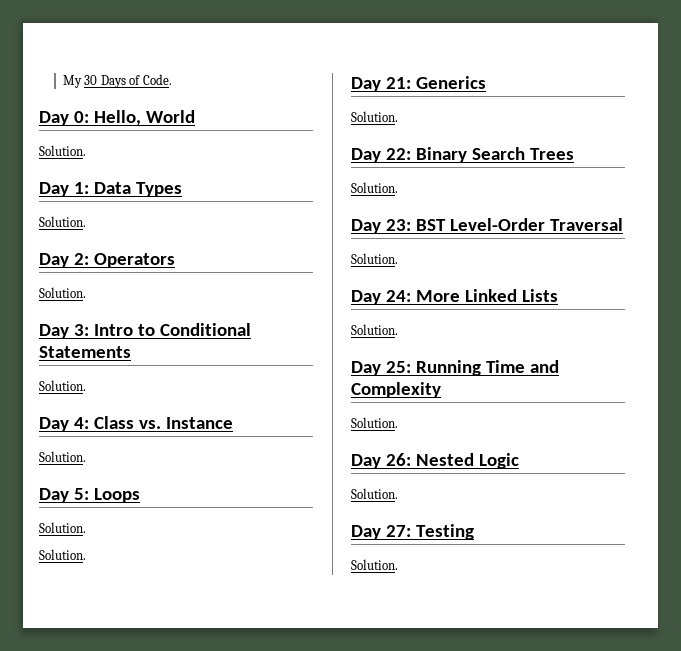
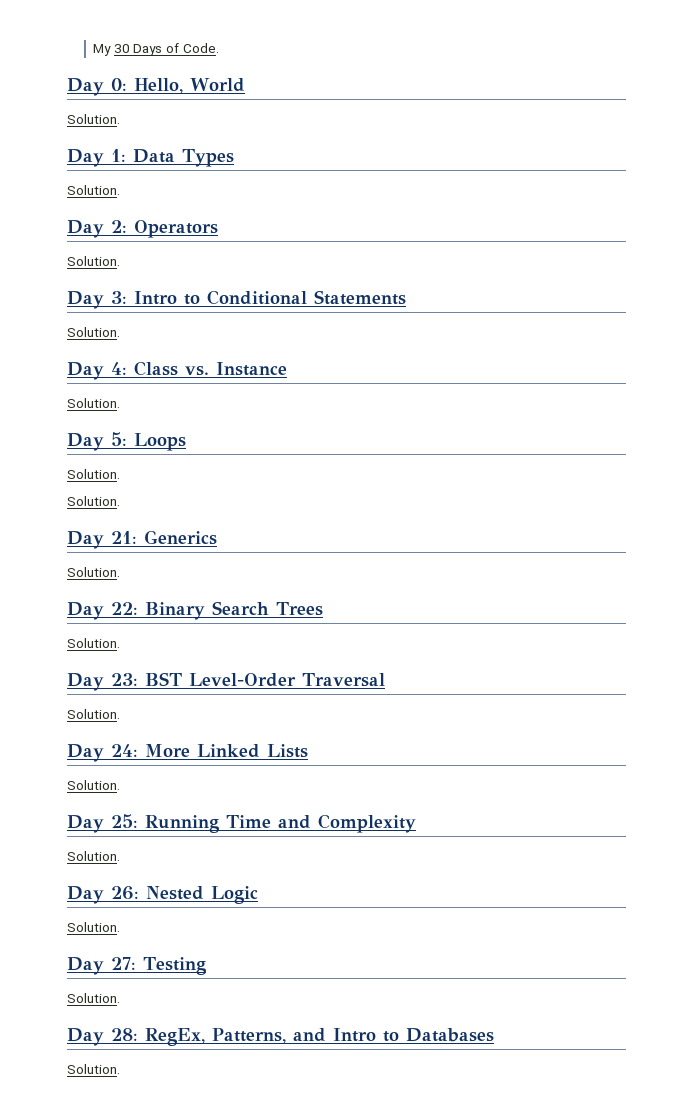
(398, 564) none -> [67,1028,494,1046] [67,1064,120,1074] // Day 28: RegEx, Patterns, and Intro to Databases // Solution.

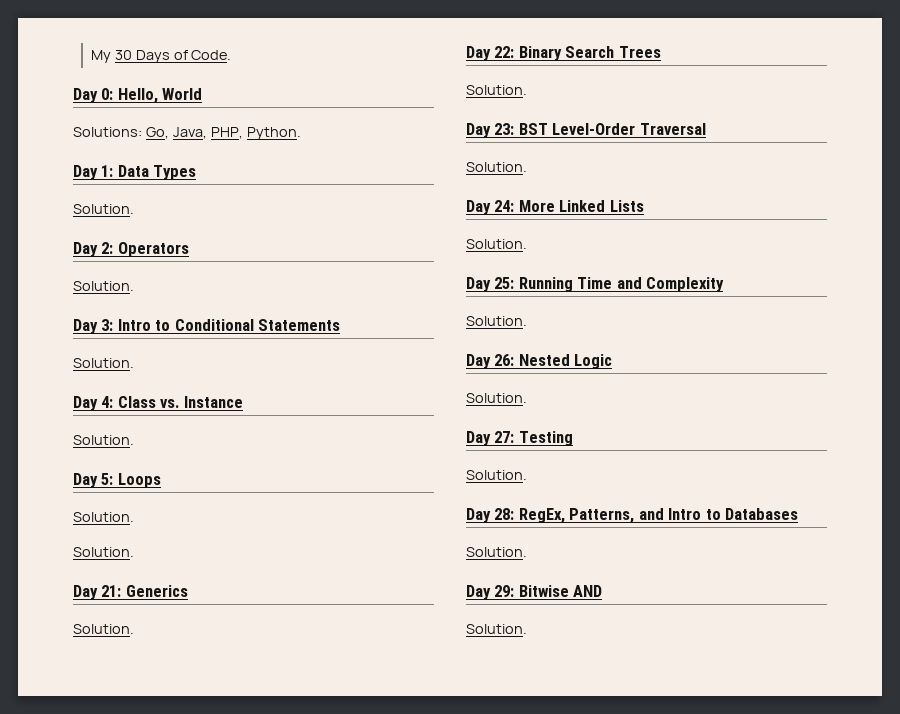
[67,114,120,124] Solution. -> [73,127,301,140] Solutions: Go, Java, PHP, Python.
(120, 1069) none -> [466,585,603,600] [466,624,527,634] // Day 29: Bitwise AND // Solution.

